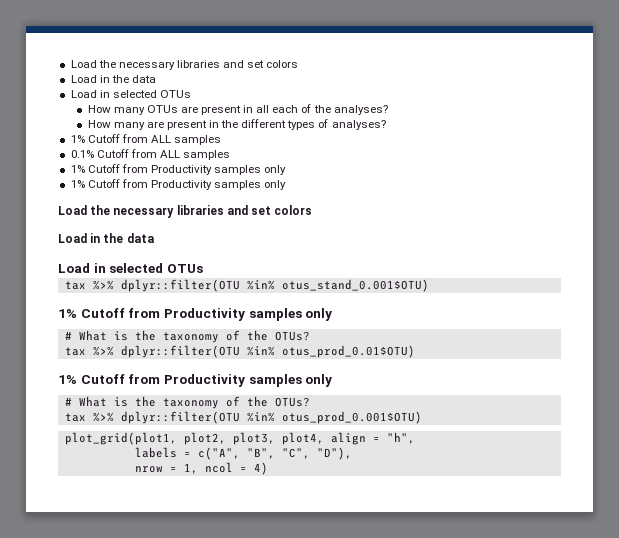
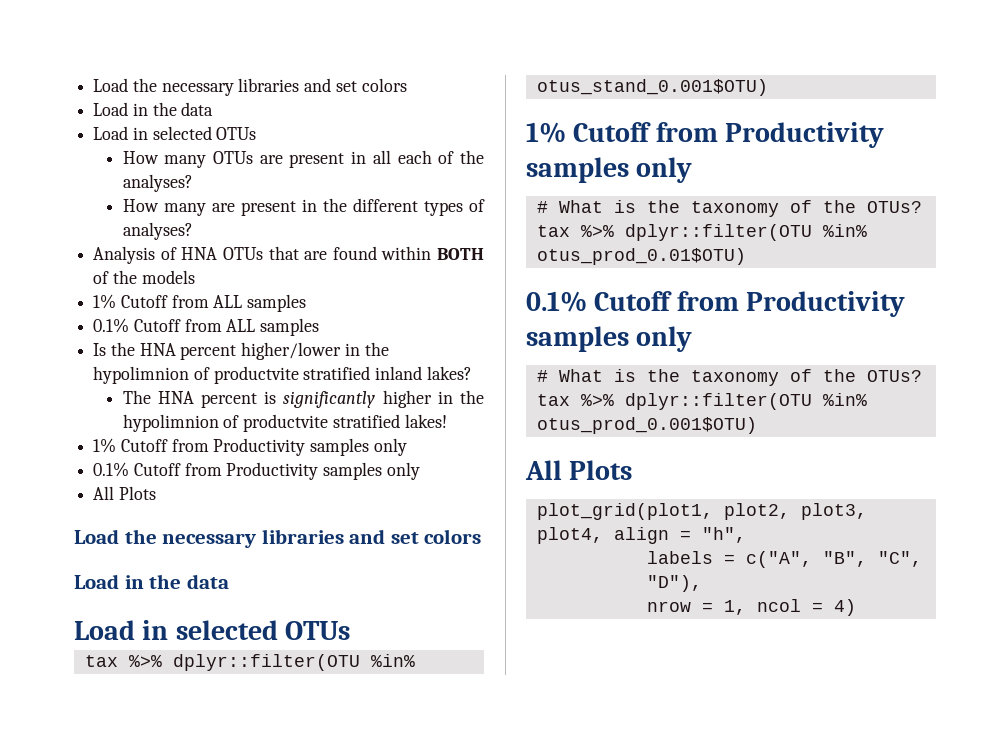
(386, 125) none -> [93,246,484,264] [93,270,195,284] // Analysis of HNA OTUs that are found within BOTH of the models
[70,164,287,175] [70,179,287,190] // 1% Cutoff from Productivity samples only // 1% Cutoff from Productivity samples only -> [93,342,389,360] [93,366,472,384] [122,390,485,408] [122,414,447,432] [93,438,407,456] [93,462,420,480] [93,486,156,500] // Is the HNA percent higher/lower in the hypolimnion of productvite stratified inland lakes? // The HNA percent is significantly higher in the hypolimnion of productvite stratified lakes! // 1% Cutoff from Productivity samples only // 0.1% Cutoff from Productivity samples only // All Plots
[58,375,77,384] 1% -> [526,291,587,312] 0.1%
(422, 417) none -> [525,460,633,480] // All Plots

